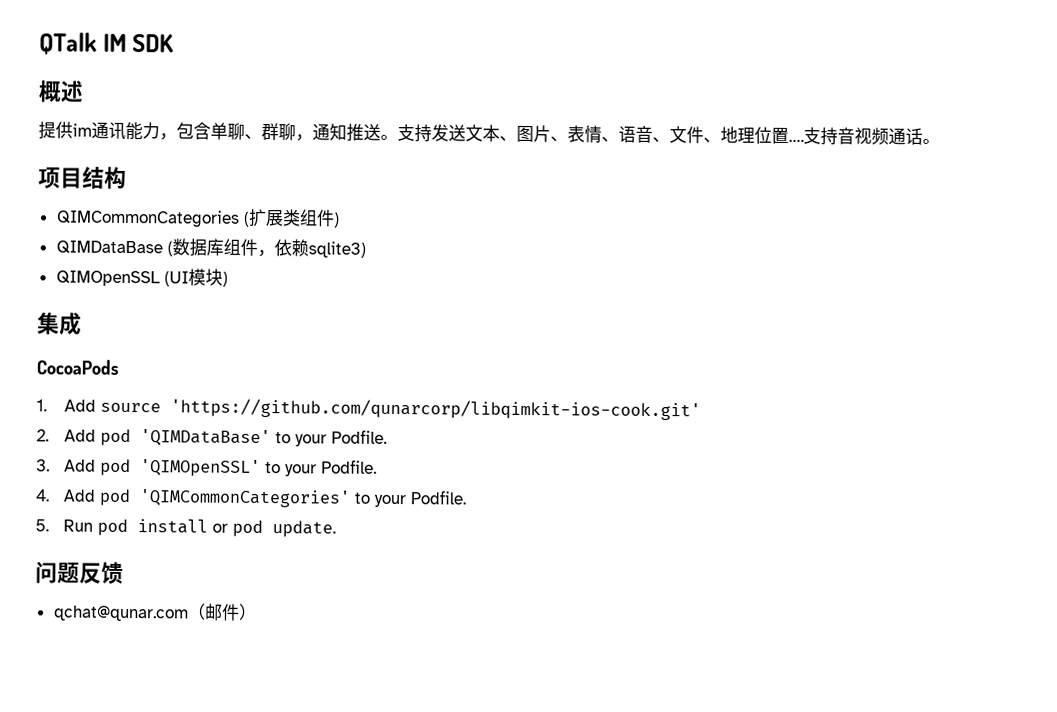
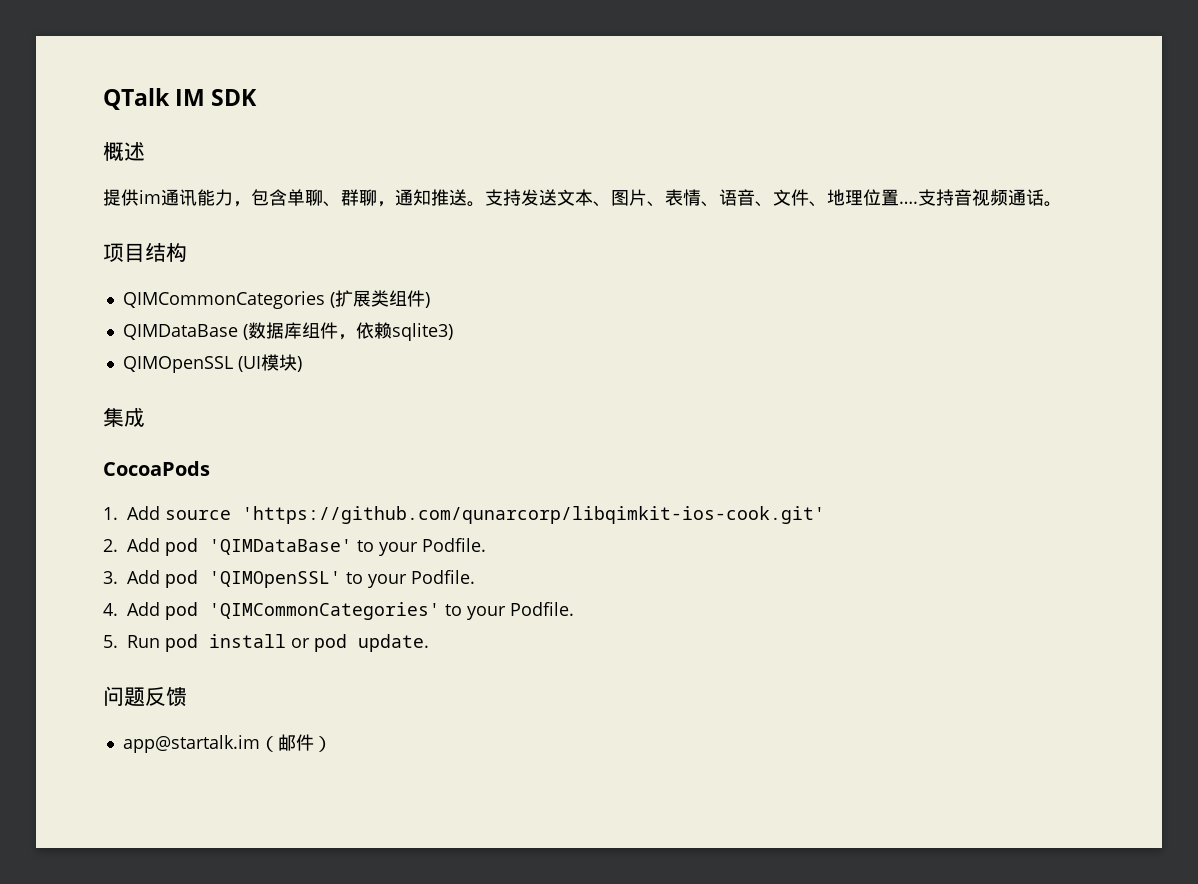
[53,605,189,622] qchat@qunar.com -> [122,735,260,753] app@startalk.im

